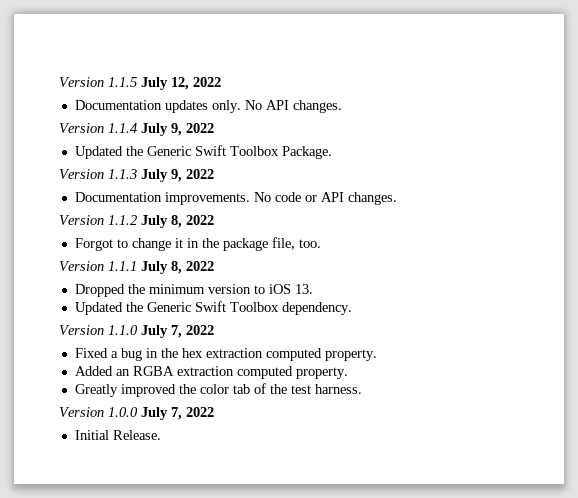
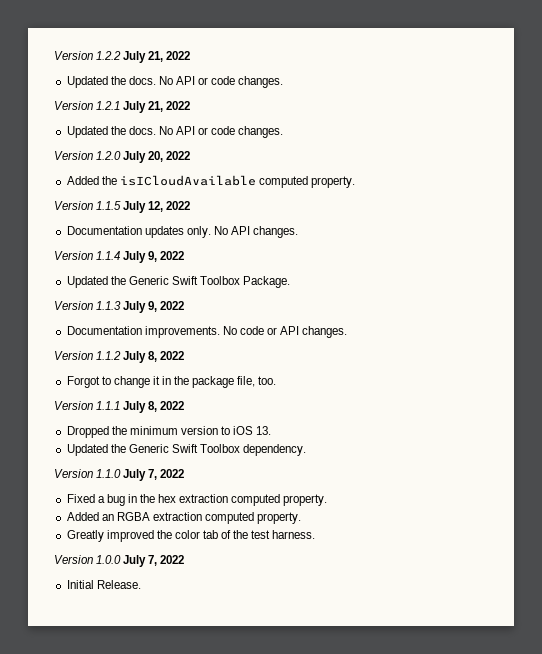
[59,77,104,87] Version -> [54,51,191,63] [66,76,284,88] [54,101,191,113] [66,126,284,138] [54,151,191,163] [66,175,356,188] [54,201,93,210] Version 1.2.2 July 21, 2022 // Updated the docs. No API or code changes. // Version 1.2.1 July 21, 2022 // Updated the docs. No API or code changes. // Version 1.2.0 July 20, 2022 // Added the isICloudAvailable computed property. // Version

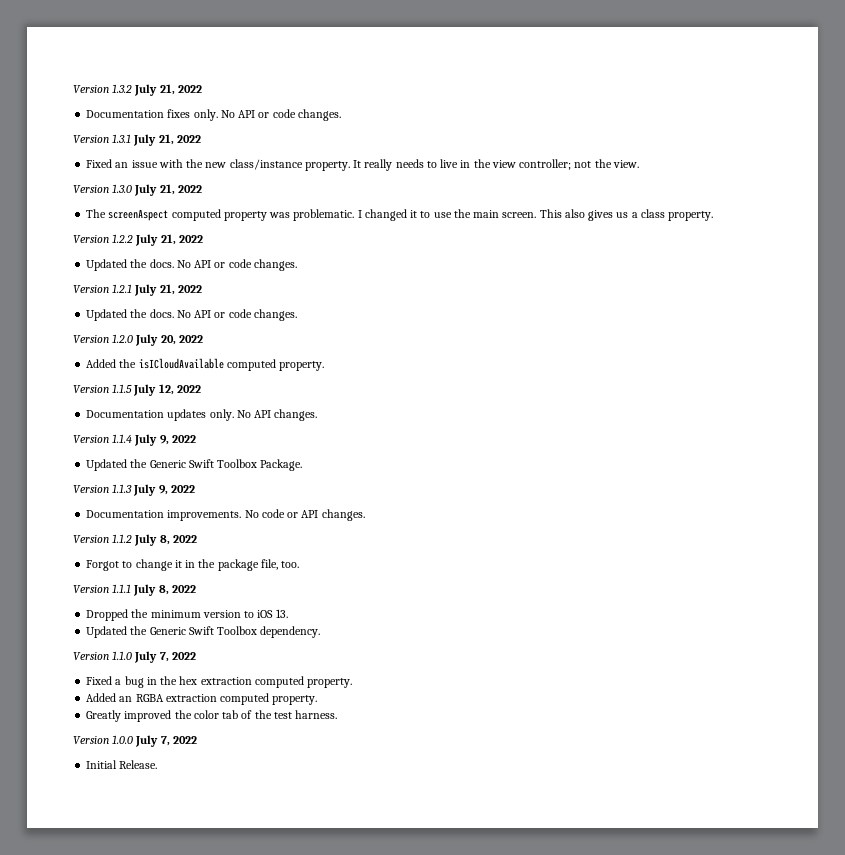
[54,51,93,60] Version -> [73,84,202,96] [86,109,341,121] [73,134,201,146] [86,159,639,171] [73,184,202,196] [86,209,714,221] [73,235,109,244] Version 1.3.2 July 21, 2022 // Documentation fixes only. No API or code changes. // Version 1.3.1 July 21, 2022 // Fixed an issue with the new class/instance property. It really needs to live in the view controller; not the view. // Version 1.3.0 July 21, 2022 // The screenAspect computed property was problematic. I changed it to use the main screen. This also gives us a class property. // Version

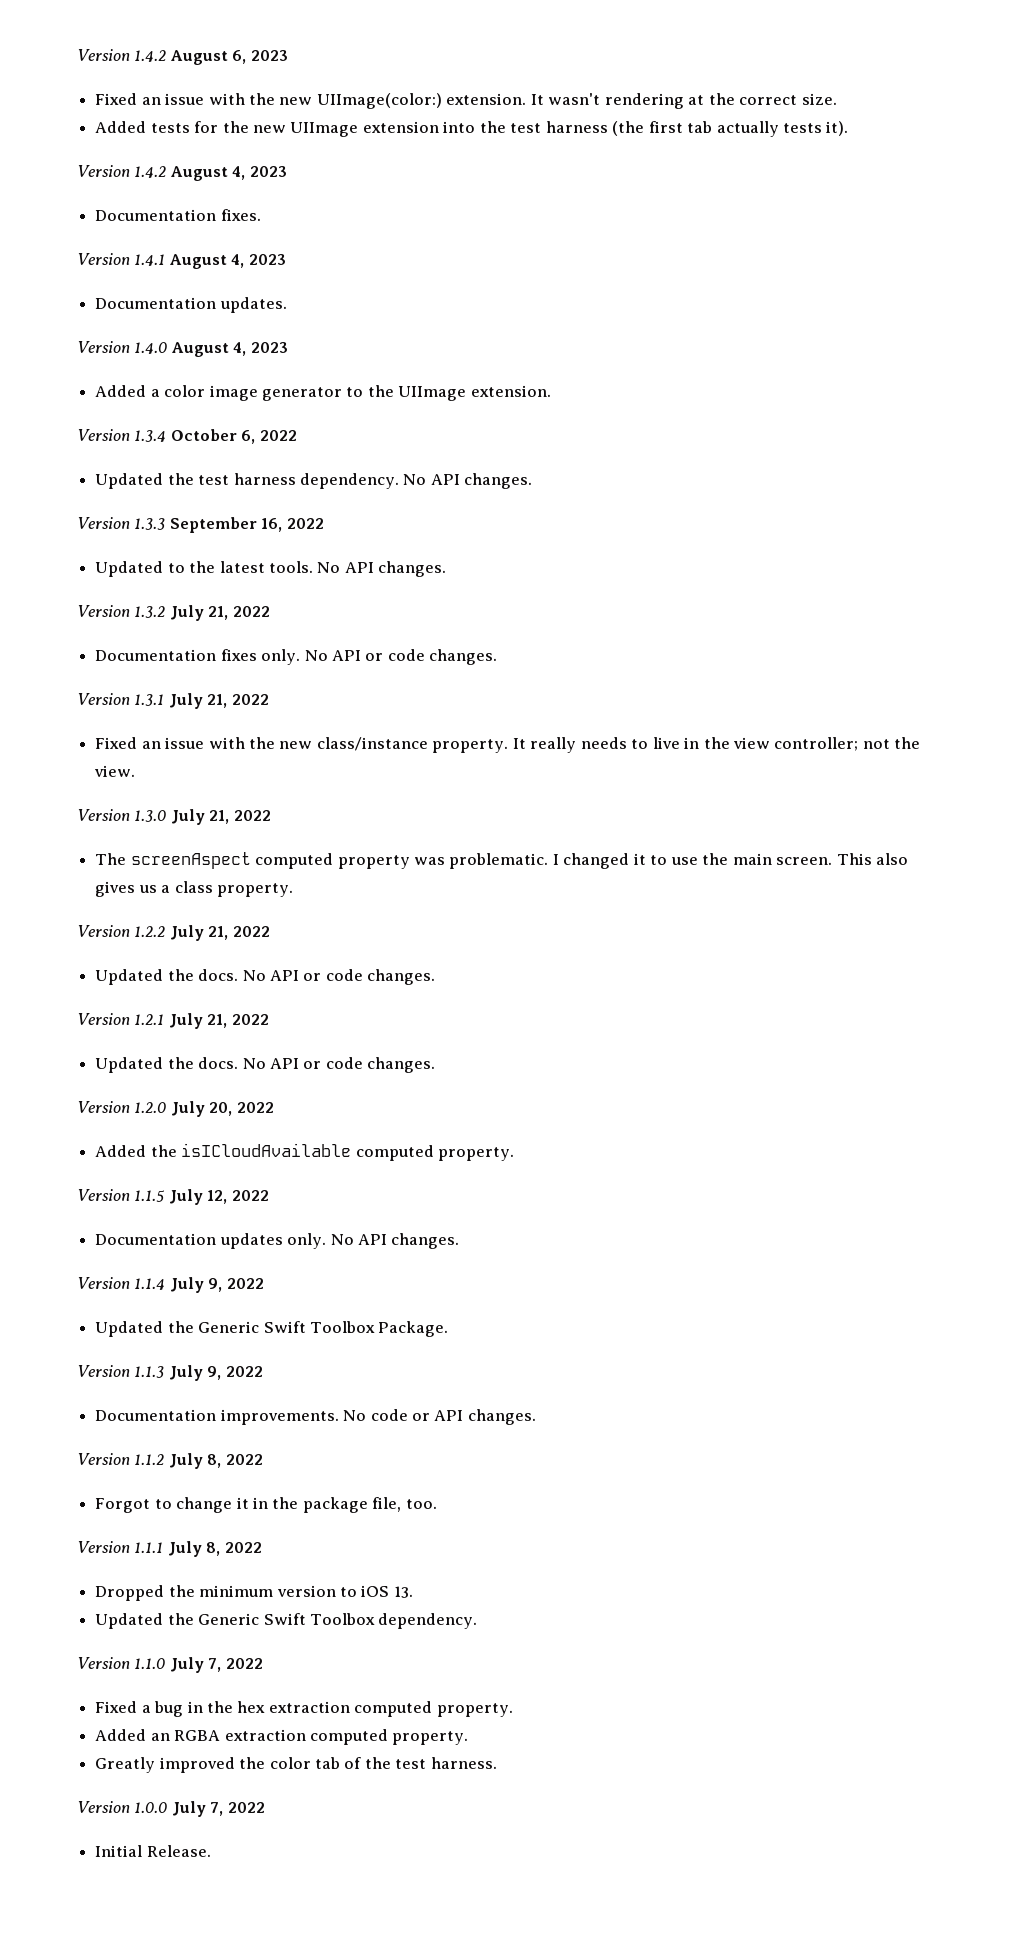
[73,85,109,94] Version -> [77,49,288,65] [95,93,837,109] [95,121,849,137] [77,165,287,181] [95,209,261,221] [77,253,286,269] [95,297,287,313] [77,341,288,357] [95,385,551,401] [77,429,297,444] [95,473,533,489] [77,517,324,533] [95,561,447,577] [77,605,130,617] Version 1.4.2 August 6, 2023 // Fixed an issue with the new UIImage(color:) extension. It wasn't rendering at the correct size. // Added tests for the new UIImage extension into the test harness (the first tab actually tests it). // Version 1.4.2 August 4, 2023 // Documentation fixes. // Version 1.4.1 August 4, 2023 // Documentation updates. // Version 1.4.0 August 4, 2023 // Added a color image generator to the UIImage extension. // Version 1.3.4 October 6, 2022 // Updated the test harness dependency. No API changes. // Version 1.3.3 September 16, 2022 // Updated to the latest tools. No API changes. // Version

